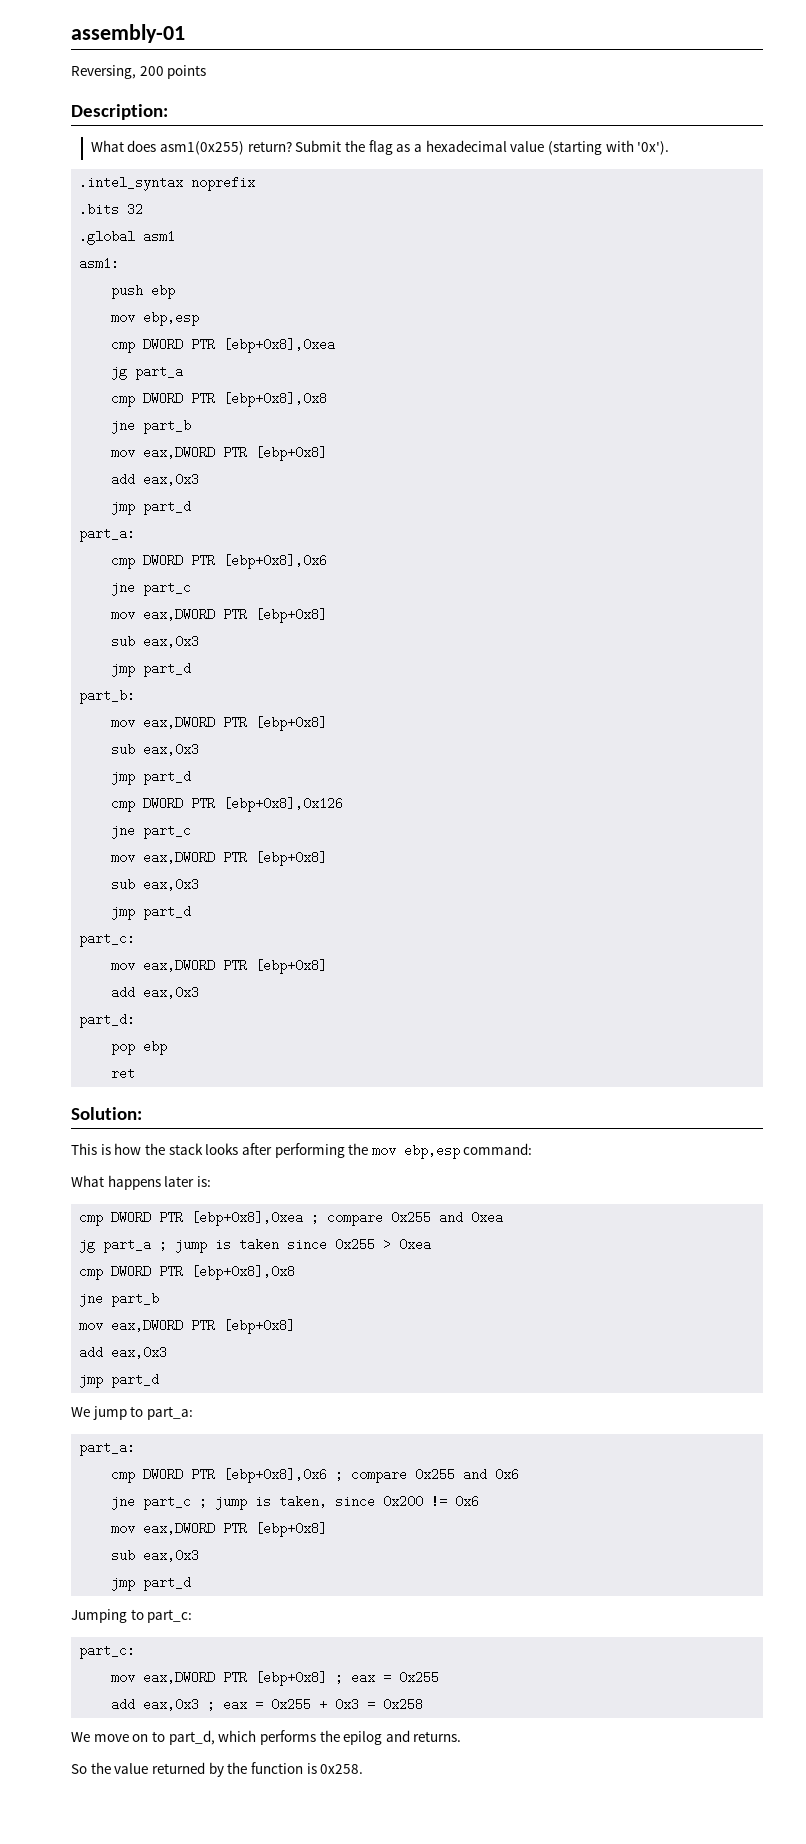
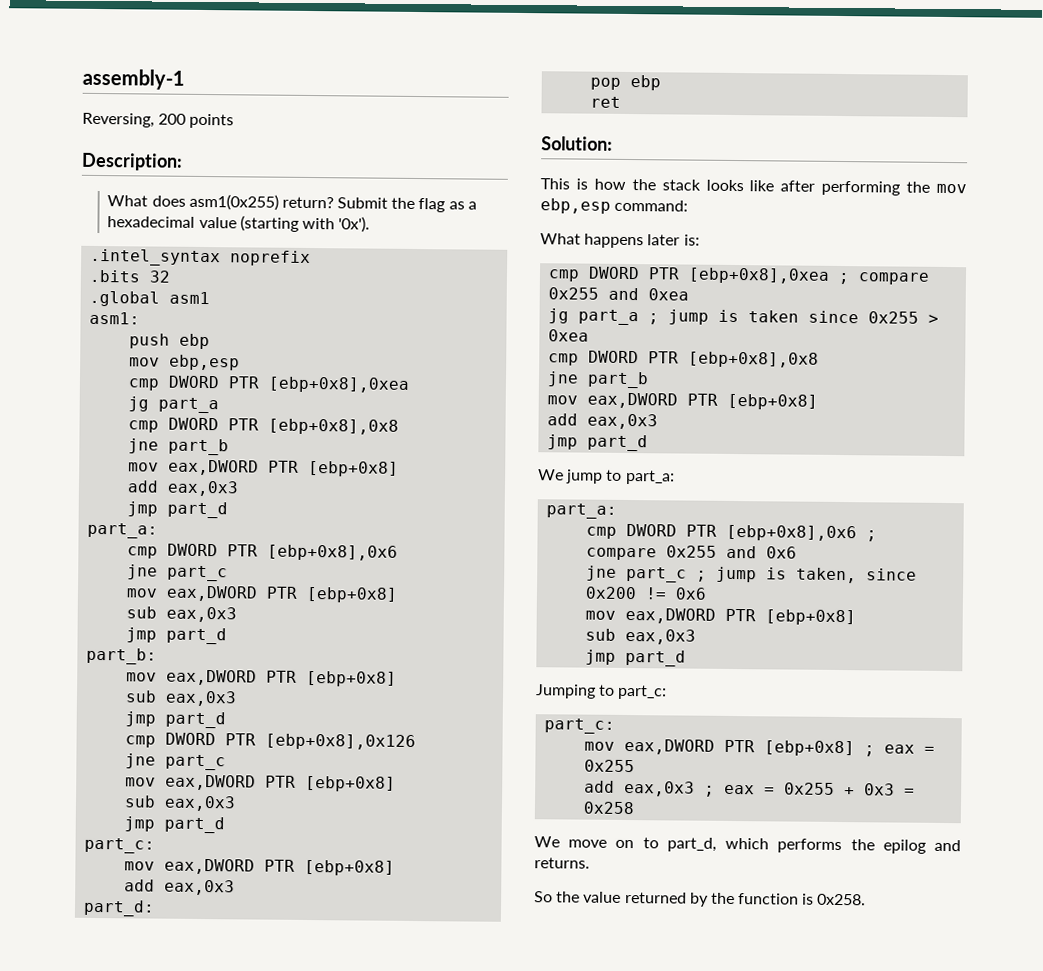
[71,24,185,43] assembly-01 -> [82,68,185,90] assembly-1
(239, 1149) none -> [749,180,775,192] like

